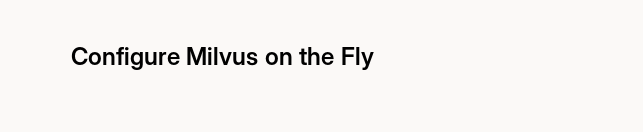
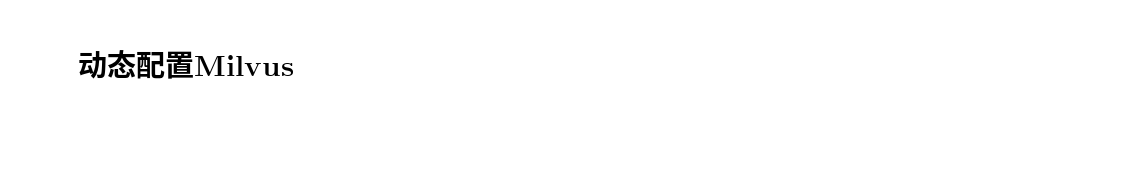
[71,47,374,70] Configure Milvus on the Fly -> [78,50,294,79] 动态配置Milvus

